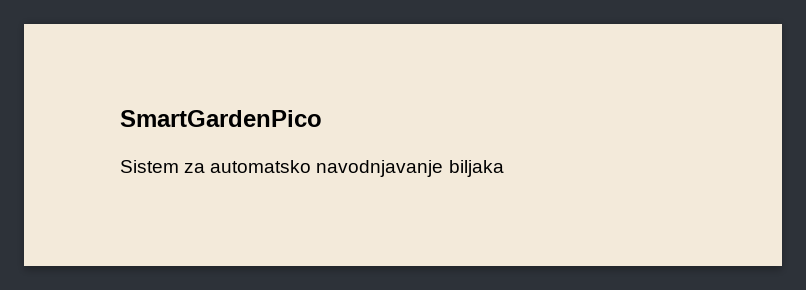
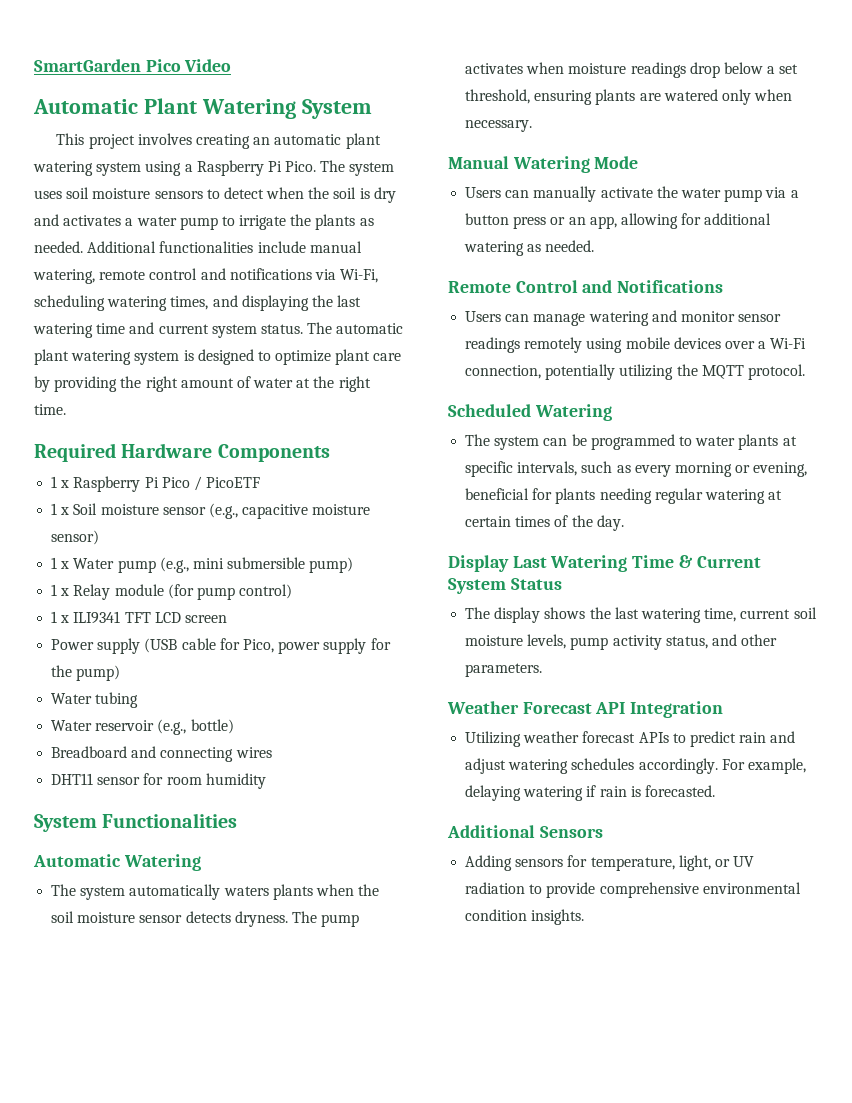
[120,110,322,127] [120,160,504,177] SmartGardenPico // Sistem za automatsko navodnjavanje biljaka -> [34,59,232,72] [33,98,372,119] [56,133,381,149] [33,160,395,176] [34,187,396,203] [34,214,374,230] [34,241,362,253] [33,268,379,284] [34,295,362,311] [33,322,404,338] [34,349,402,365] [34,376,371,392] [34,404,66,415] [34,443,330,462] [51,476,261,492] [51,503,371,519] [51,530,100,545] [51,557,354,573] [51,584,293,600] [51,611,227,624] [51,638,391,654] [51,665,121,681] [51,692,139,708] [51,719,234,735] [51,746,272,762] [51,773,266,789] [34,813,238,832] [33,854,201,871] [51,884,380,900] [51,911,360,927] [465,62,799,78] [465,89,793,105] [465,120,533,132] [448,156,639,173] [465,186,799,202] [465,213,772,229] [464,240,595,256] [448,280,724,293] [465,310,782,326] [465,337,807,353] [465,364,805,380] [448,404,612,421] [465,434,797,450] [465,461,808,477] [465,488,783,504] [465,515,624,531] [448,555,761,572] [448,578,562,594] [465,607,817,623] [465,634,778,650] [465,663,543,677] [447,701,724,718] [465,731,796,747] [465,758,806,774] [465,785,715,801] [447,825,603,838] [465,855,755,871] [465,882,801,898] [465,909,585,925] SmartGarden Pico Video // Automatic Plant Watering System // This project involves creating an automatic plant watering system using a Raspberry Pi Pico. The system uses soil moisture sensors to detect when the soil is dry and activates a water pump to irrigate the plants as needed. Additional functionalities include manual watering, remote control and notifications via Wi-Fi, scheduling watering times, and displaying the last watering time and current system status. The automatic plant watering system is designed to optimize plant care by providing the right amount of water at the right time. // Required Hardware Components // 1 x Raspberry Pi Pico / PicoETF // 1 x Soil moisture sensor (e.g., capacitive moisture sensor) // 1 x Water pump (e.g., mini submersible pump) // 1 x Relay module (for pump control) // 1 x ILI9341 TFT LCD screen // Power supply (USB cable for Pico, power supply for the pump) // Water tubing // Water reservoir (e.g., bottle) // Breadboard and connecting wires // DHT11 sensor for room humidity // System Functionalities // Automatic Watering // The system automatically waters plants when the soil moisture sensor detects dryness. The pump activates when moisture readings drop below a set threshold, ensuring plants are watered only when necessary. // Manual Watering Mode // Users can manually activate the water pump via a button press or an app, allowing for additional watering as needed. // Remote Control and Notifications // Users can manage watering and monitor sensor readings remotely using mobile devices over a Wi-Fi connection, potentially utilizing the MQTT protocol. // Scheduled Watering // The system can be programmed to water plants at specific intervals, such as every morning or evening, beneficial for plants needing regular watering at certain times of the day. // Display Last Watering Time & Current System Status // The display shows the last watering time, current soil moisture levels, pump activity status, and other parameters. // Weather Forecast API Integration // Utilizing weather forecast APIs to predict rain and adjust watering schedules accordingly. For example, delaying watering if rain is forecasted. // Additional Sensors // Adding sensors for temperature, light, or UV radiation to provide comprehensive environmental condition insights.

